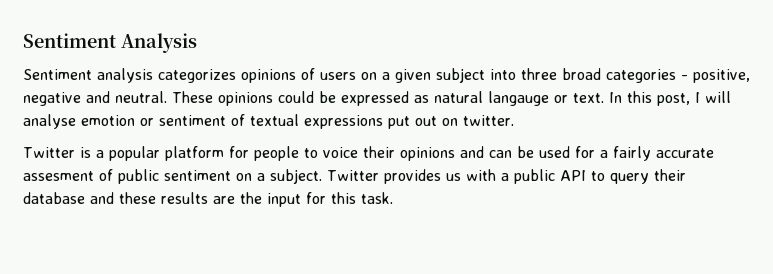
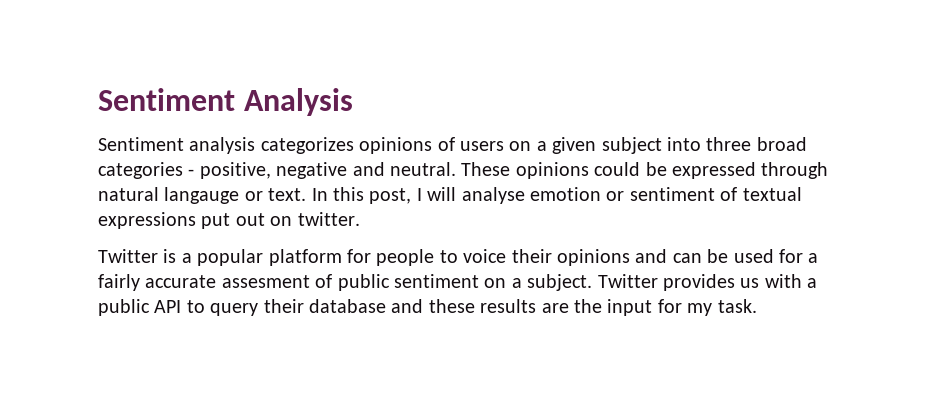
[414,95,429,103] as -> [761,162,829,179] through
[331,192,356,204] this -> [687,303,713,316] my

